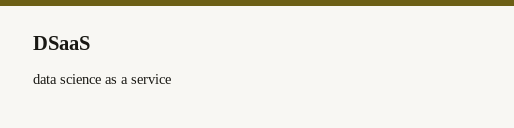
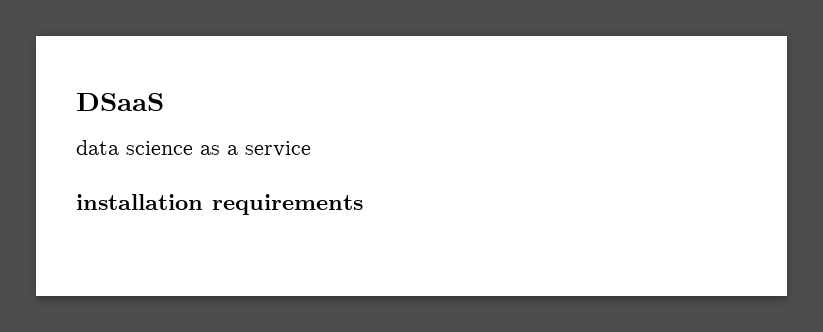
(171, 79) none -> [76,194,363,215] // installation requirements

